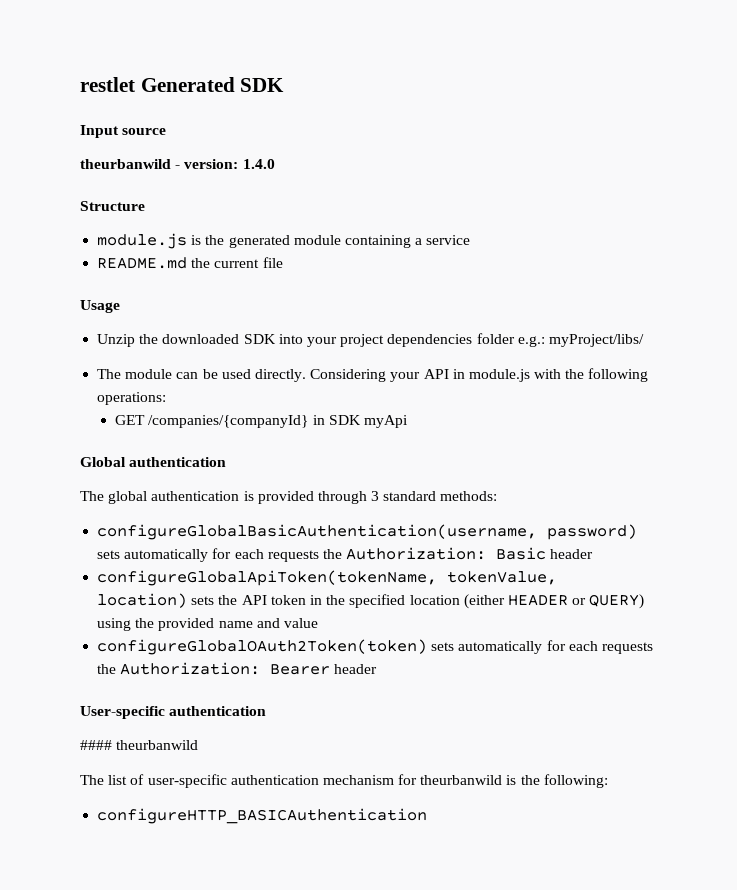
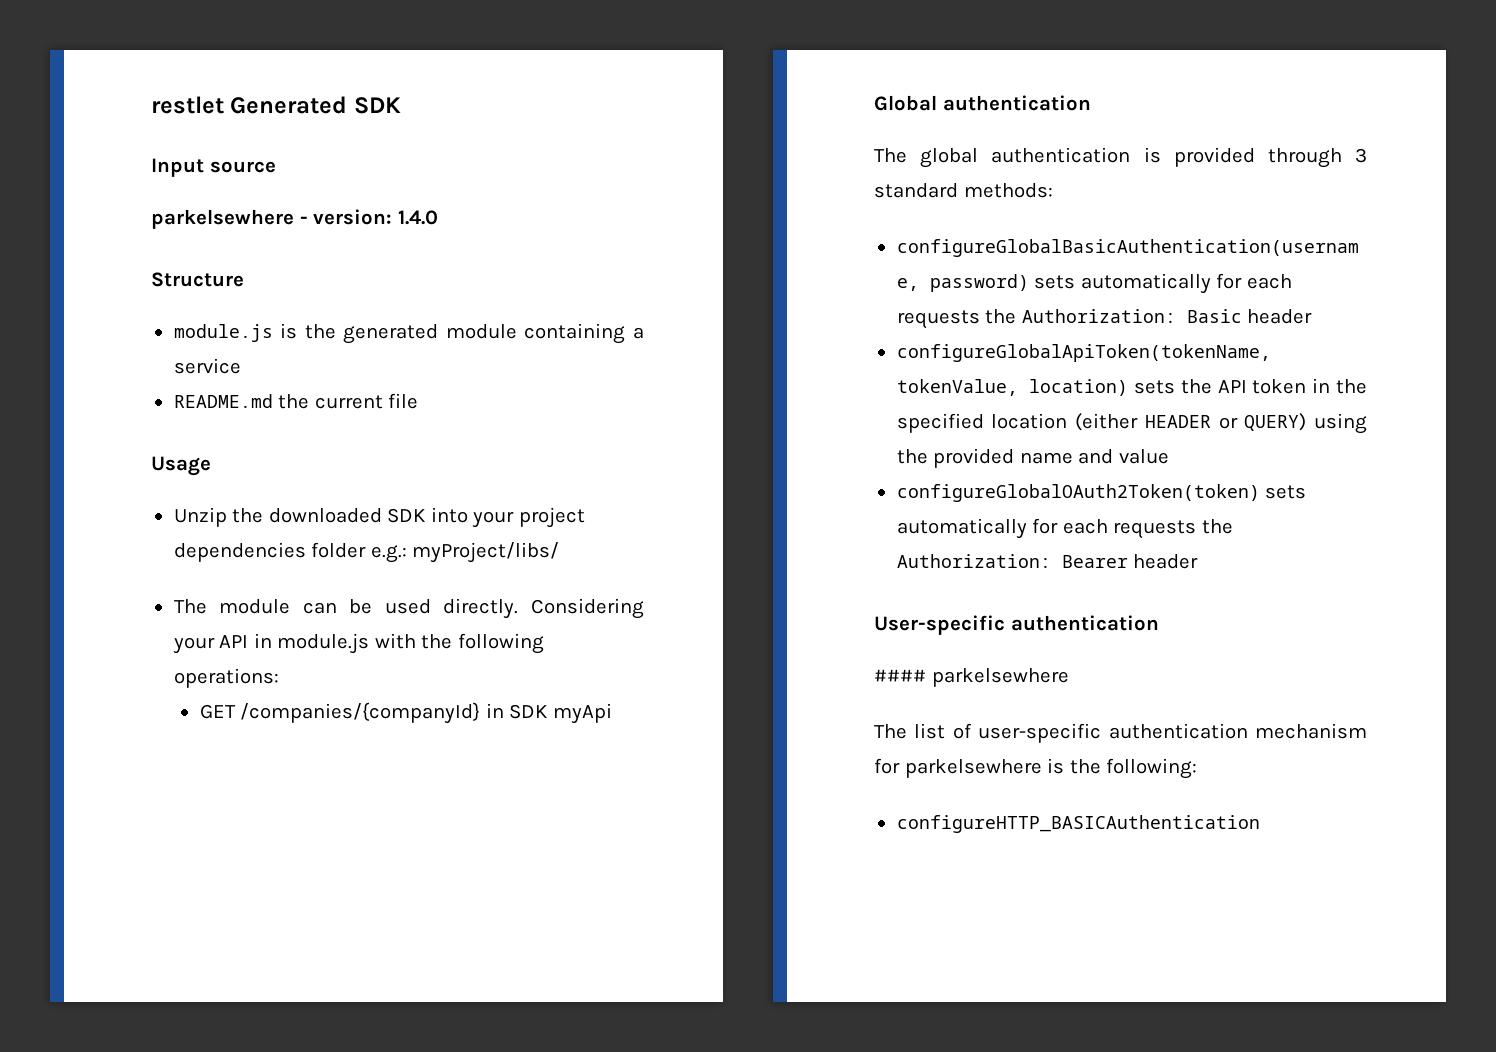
[80,159,171,169] theurbanwild -> [151,209,294,229] parkelsewhere
[116,740,199,750] theurbanwild -> [931,668,1069,687] parkelsewhere
[420,775,503,785] theurbanwild -> [904,759,1042,778] parkelsewhere

